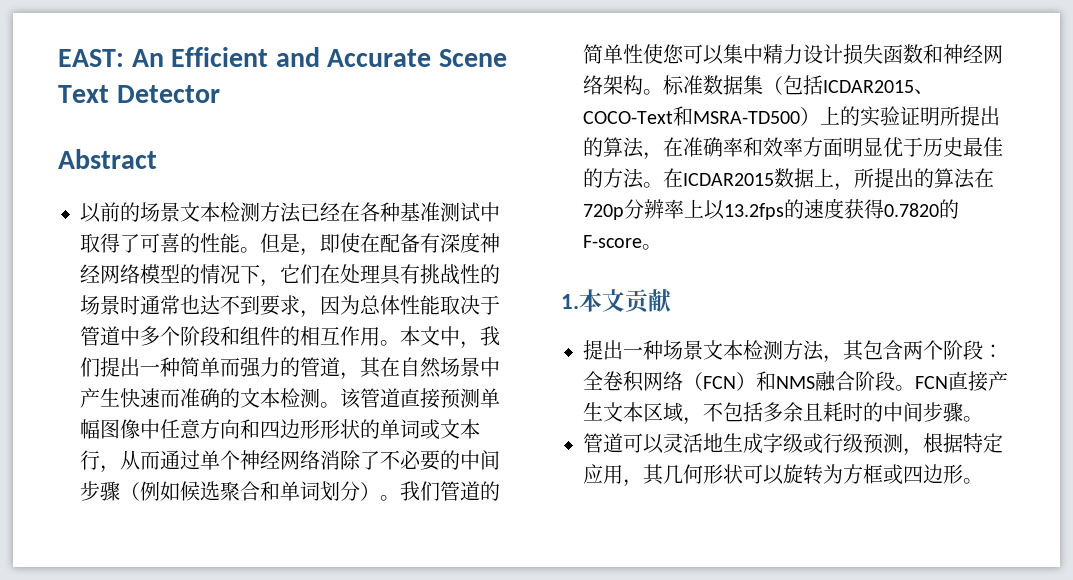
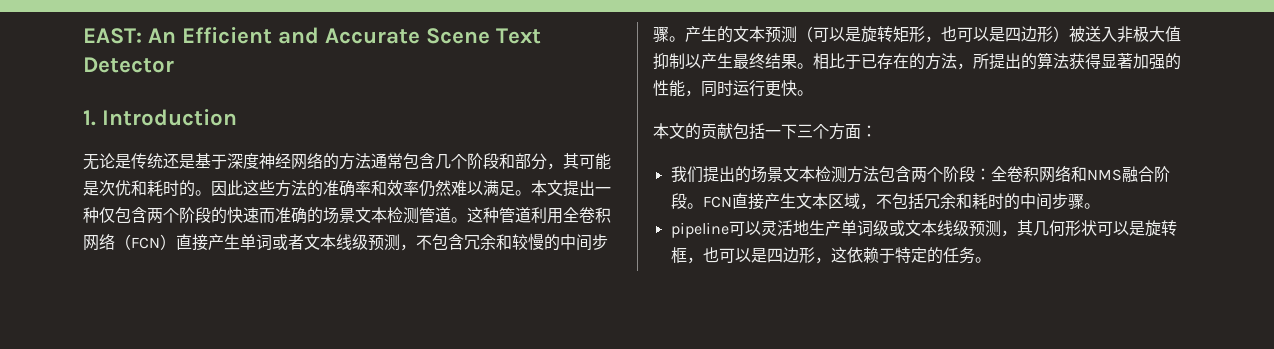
[58,149,157,169] [80,202,120,223] Abstract // 以前 -> [83,109,238,126] [83,152,611,170] [83,180,611,197] [83,207,611,224] [83,233,608,251] [653,26,1181,43] [653,52,1181,70] [653,80,813,97] [653,123,877,140] [670,166,735,183] 1. Introduction // 无论是传统还是基于深度神经网络的方法通常包含几个阶段和部分，其可能是次优和耗时的。因此这些方法的准确率和效率仍然难以满足。本文提出一种仅包含两个阶段的快速而准确的场景文本检测管道。这种管道利用全卷积网络（FCN）直接产生单词或者文本线级预测，不包含冗余和较慢的中间步骤。产生的文本预测（可以是旋转矩形，也可以是四边形）被送入非极大值抑制以产生最终结果。相比于已存在的方法，所提出的算法获得显著加强的性能，同时运行更快。 // 本文的贡献包括一下三个方面： // 我们提出
[300,202,500,222] [80,232,500,256] [80,264,500,287] [80,295,500,318] [80,326,500,349] [80,357,500,380] [80,388,500,409] [80,419,480,440] [80,450,500,473] [80,481,500,501] [583,44,1003,65] [583,75,934,95] [583,106,1000,127] [583,137,1003,160] [583,168,994,191] [583,198,959,220] [583,235,662,250] [561,289,672,314] [583,340,864,363] 已经在各种基准测试中取得了可喜的性能。但是，即使在配备有深度神经网络模型的情况下，它们在处理具有挑战性的场景时通常也达不到要求，因为总体性能取决于管道中多个阶段和组件的相互作用。本文中，我们提出一种简单而强力的管道，其在自然场景中产生快速而准确的文本检测。该管道直接预测单幅图像中任意方向和四边形形状的单词或文本行，从而通过单个神经网络消除了不必要的中间步骤（例如候选聚合和单词划分）。我们管道的简单性使您可以集中精力设计损失函数和神经网络架构。标准数据集（包括ICDAR2015、COCO-Text和MSRA-TD500）上的实验证明所提出的算法，在准确率和效率方面明显优于历史最佳的方法。在ICDAR2015数据上，所提出的算法在720p分辨率上以13.2fps的速度获得0.7820的F-score。 // 1.本文贡献 // 提出一种场景文本检测方法，其 -> (879, 174) none
[683,372,756,391] （FCN） -> (1071, 173) none
[763,402,823,422] 多余且 -> [923,193,972,210] 冗余和
[583,433,623,453] 管道 -> [670,222,729,238] pipeline
[743,433,1003,456] [583,464,963,487] 成字级或行级预测，根据特定应用，其几何形状可以旋转为方框或四边形 -> [824,220,1177,237] [670,247,975,264] 产单词级或文本线级预测，其几何形状可以是旋转框，也可以是四边形，这依赖于特定的任务

